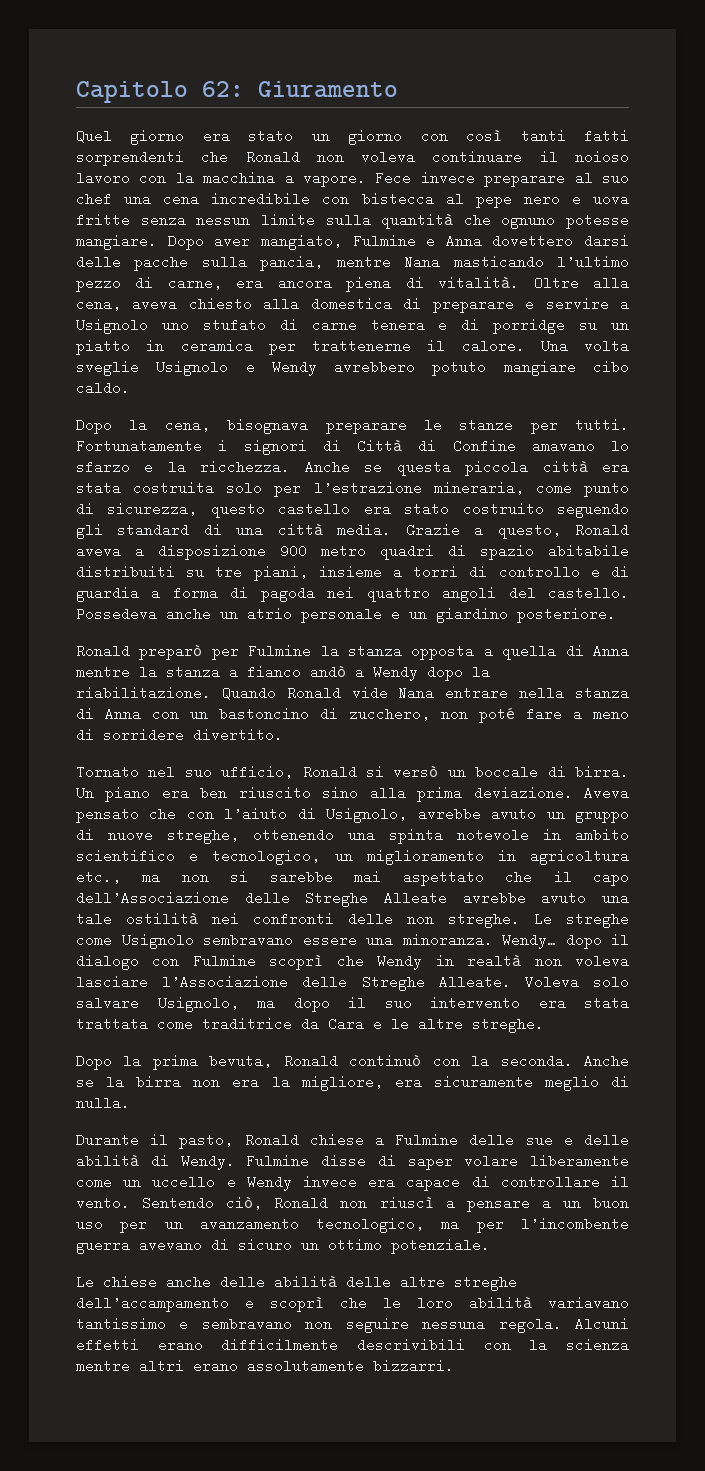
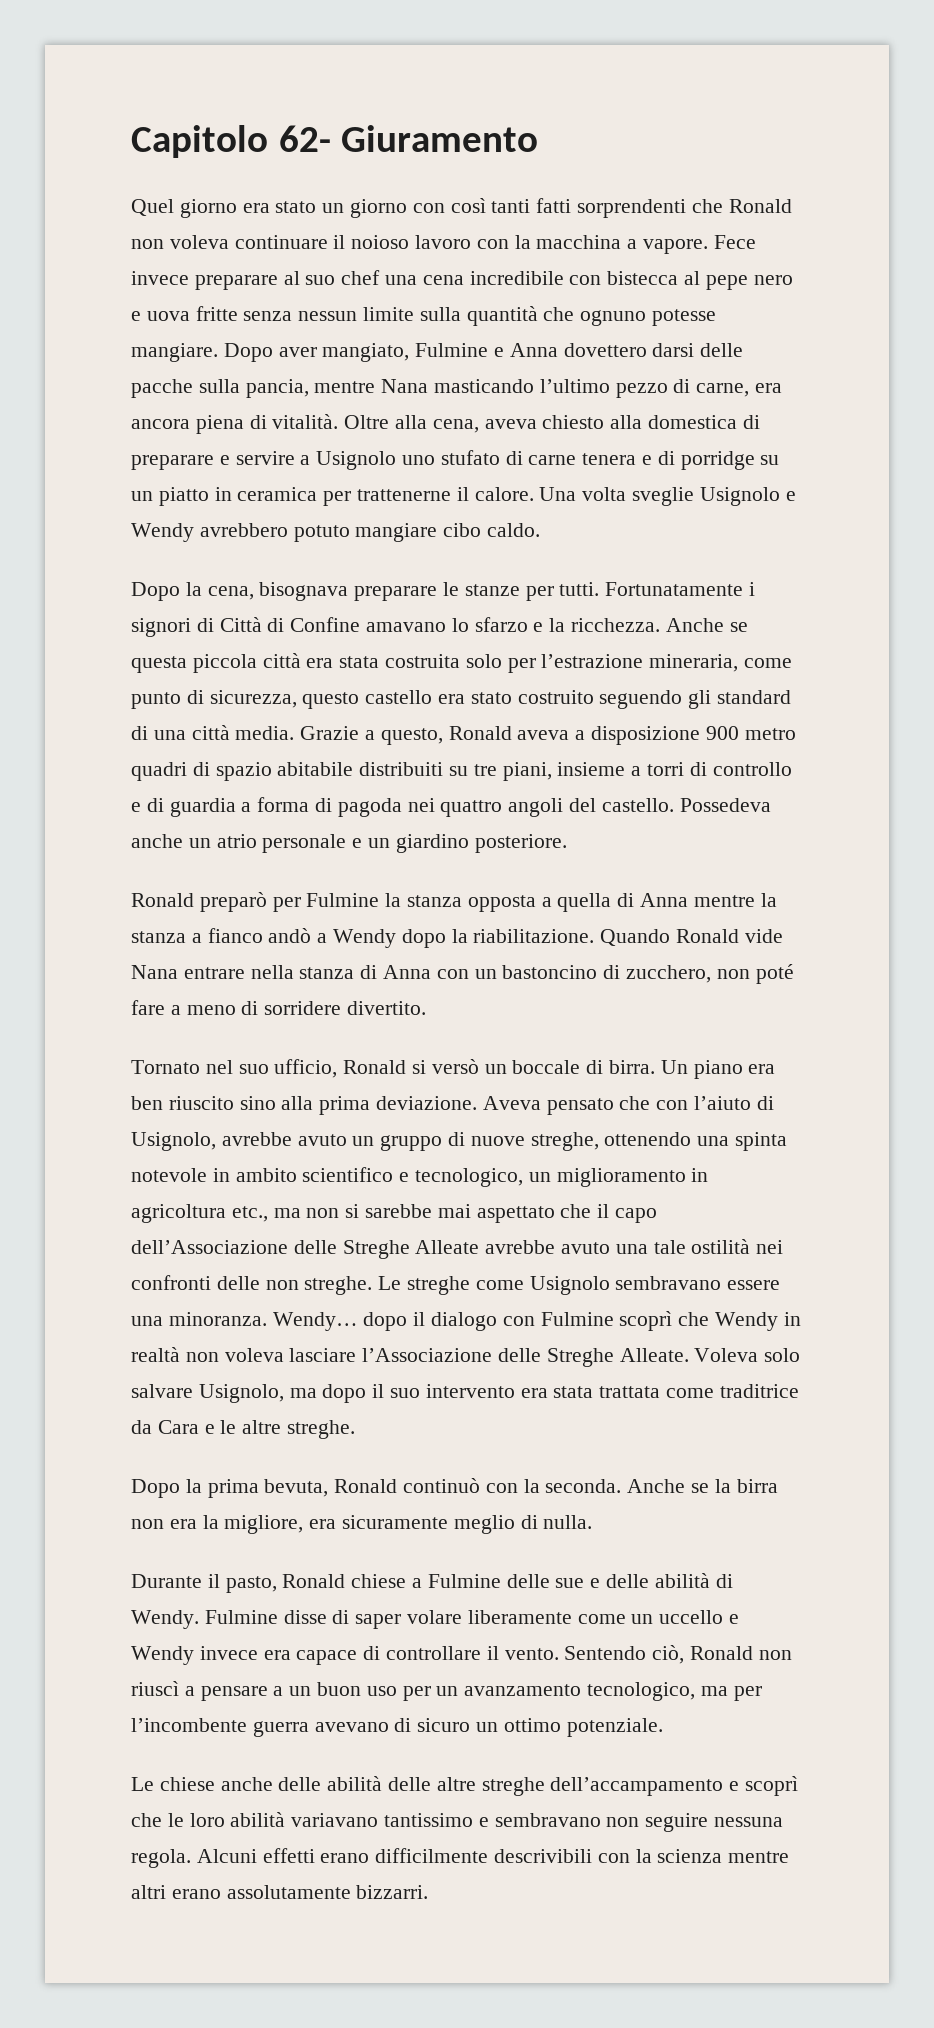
[202,81,244,97] 62: -> [278,125,331,152] 62-

